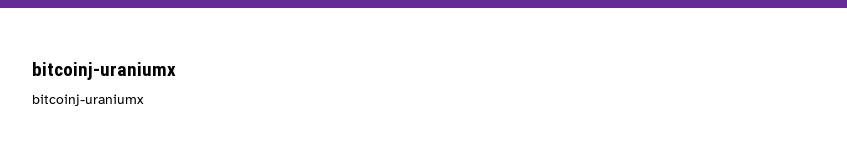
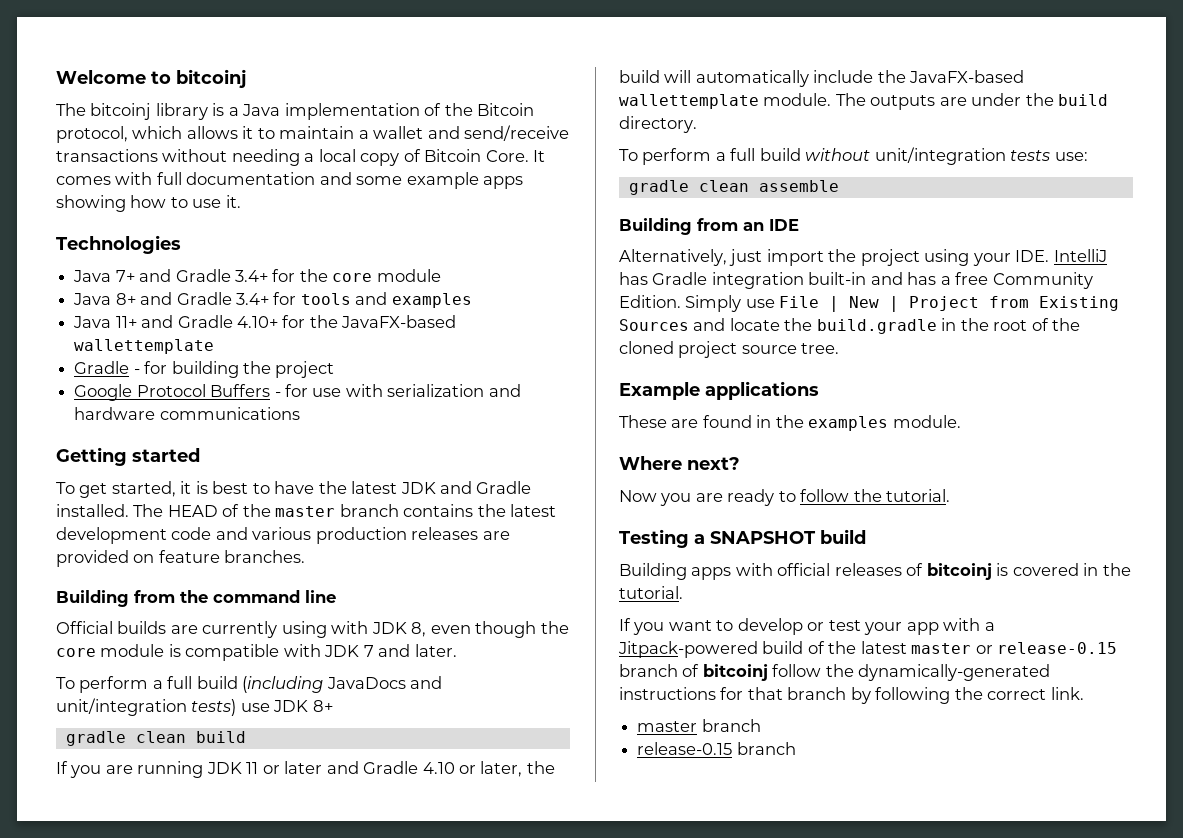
[32,62,176,80] [32,94,144,106] bitcoinj-uraniumx // bitcoinj-uraniumx -> [56,69,247,88] [56,103,535,120] [56,125,570,143] [56,149,546,166] [56,172,524,189] [56,195,241,212] [56,235,181,254] [73,269,441,282] [73,292,472,308] [73,315,457,328] [74,339,215,354] [74,361,335,378] [74,384,521,401] [74,407,300,420] [56,447,200,466] [56,481,532,498] [56,504,557,517] [56,527,510,544] [56,550,306,567] [56,590,336,607] [56,621,569,638] [56,644,457,661] [56,676,443,693] [56,698,333,716] [65,731,246,746] [56,761,555,778] [619,70,1025,87] [619,93,1109,110] [619,116,697,133] [619,147,1088,165] [628,180,839,195] [619,218,799,235] [619,249,1107,266] [619,272,1093,289] [619,295,1120,312] [619,318,1081,334] [619,341,840,358] [619,381,819,400] [619,415,961,431] [619,456,740,470] [619,489,951,506] [619,529,866,548] [619,563,1131,580] [619,586,683,599] [619,618,995,635] [618,641,1118,658] [619,664,1051,681] [619,687,1084,704] [637,719,761,732] [637,742,796,755] Welcome to bitcoinj // The bitcoinj library is a Java implementation of the Bitcoin protocol, which allows it to maintain a wallet and send/receive transactions without needing a local copy of Bitcoin Core. It comes with full documentation and some example apps showing how to use it. // Technologies // Java 7+ and Gradle 3.4+ for the core module // Java 8+ and Gradle 3.4+ for tools and examples // Java 11+ and Gradle 4.10+ for the JavaFX-based wallettemplate // Gradle - for building the project // Google Protocol Buffers - for use with serialization and hardware communications // Getting started // To get started, it is best to have the latest JDK and Gradle installed. The HEAD of the master branch contains the latest development code and various production releases are provided on feature branches. // Building from the command line // Official builds are currently using with JDK 8, even though the core module is compatible with JDK 7 and later. // To perform a full build (including JavaDocs and unit/integration tests) use JDK 8+ // gradle clean build // If you are running JDK 11 or later and Gradle 4.10 or later, the build will automatically include the JavaFX-based wallettemplate module. The outputs are under the build directory. // To perform a full build without unit/integration tests use: // gradle clean assemble // Building from an IDE // Alternatively, just import the project using your IDE. IntelliJ has Gradle integration built-in and has a free Community Edition. Simply use File | New | Project from Existing Sources and locate the build.gradle in the root of the cloned project source tree. // Example applications // These are found in the examples module. // Where next? // Now you are ready to follow the tutorial. // Testing a SNAPSHOT build // Building apps with official releases of bitcoinj is covered in the tutorial. // If you want to develop or test your app with a Jitpack-powered build of the latest master or release-0.15 branch of bitcoinj follow the dynamically-generated instructions for that branch by following the correct link. // master branch // release-0.15 branch

